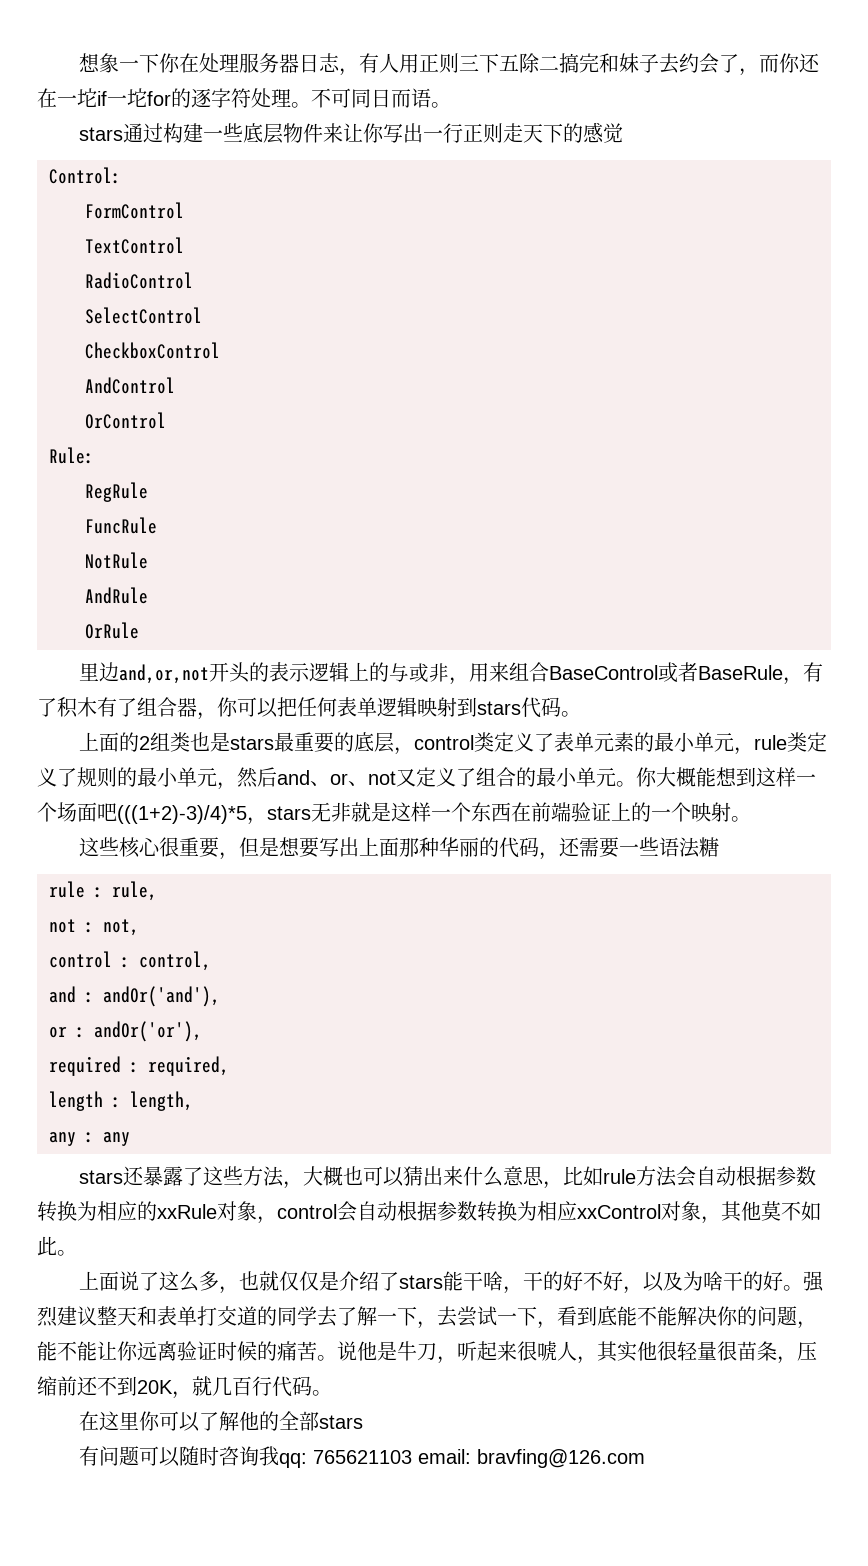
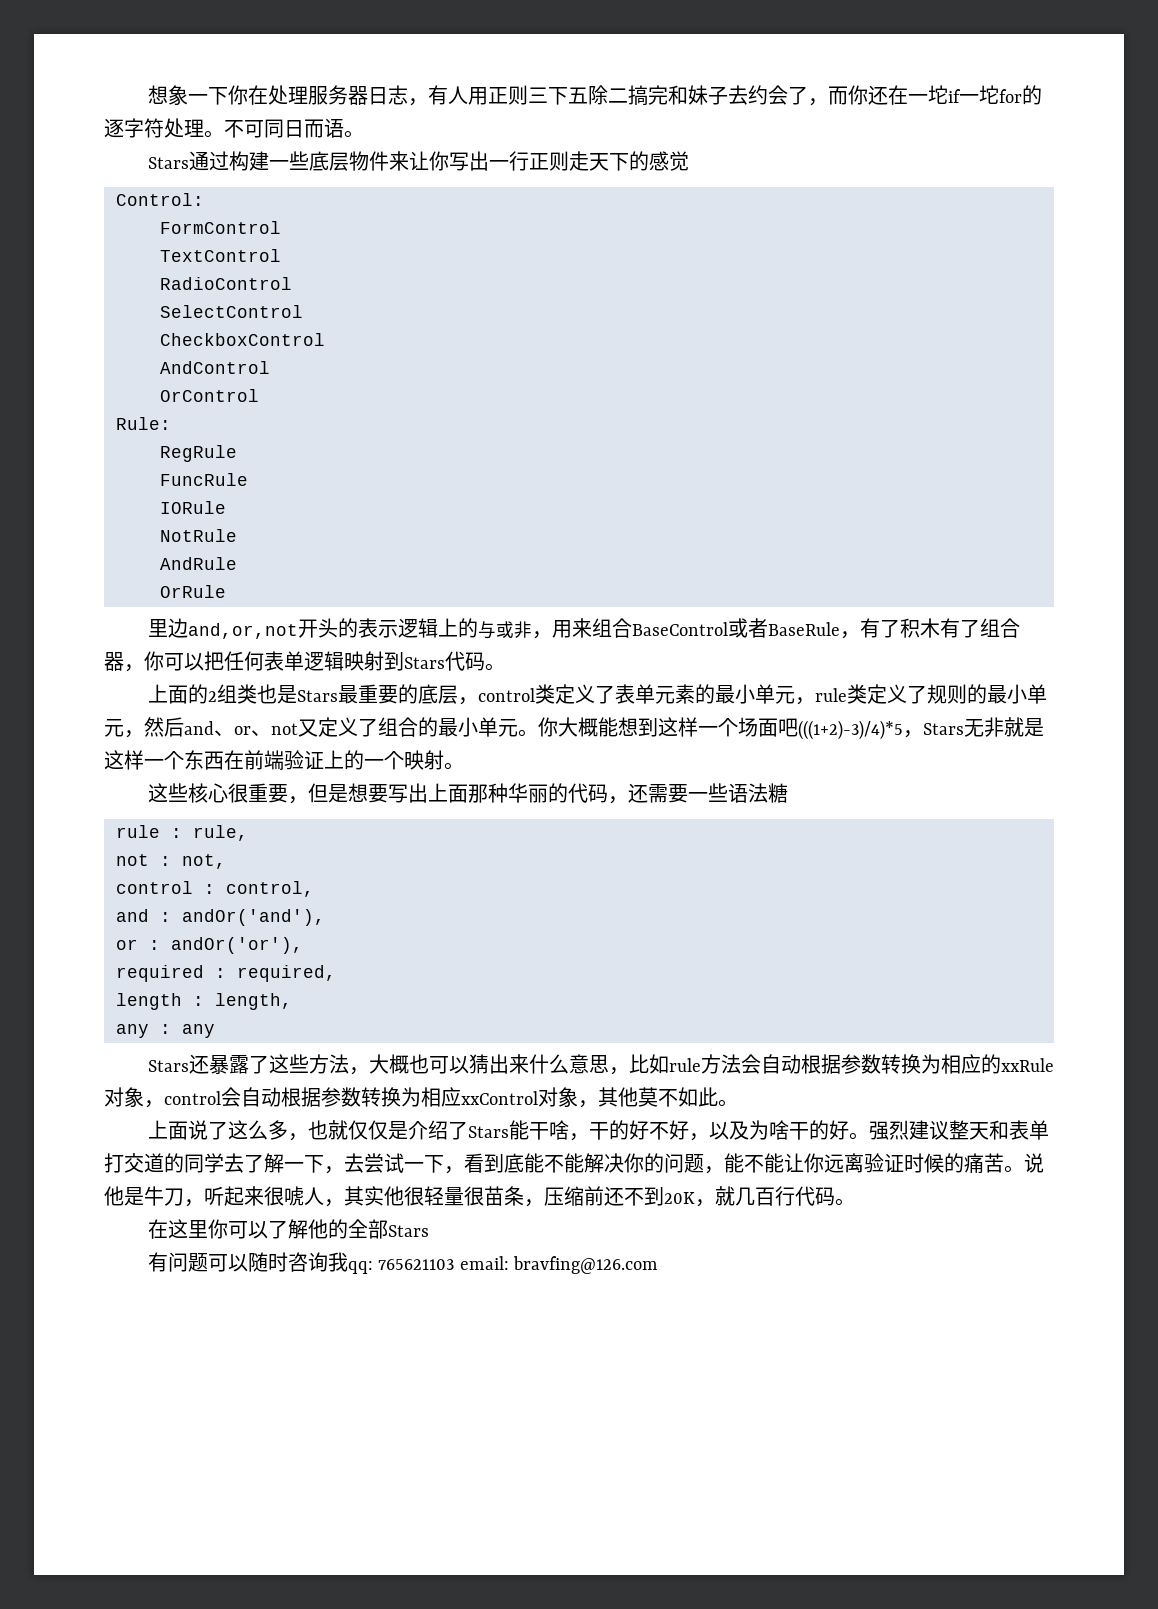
[78,127,123,141] stars -> [147,157,189,169] Stars
(157, 525) none -> [160,501,226,514] // IORule
[477,701,521,715] stars -> [404,657,445,669] Stars
[229,736,274,750] stars -> [296,690,338,702] Stars
[267,806,311,820] stars -> [923,723,964,735] Stars
[78,1170,123,1184] stars -> [147,1060,189,1072] Stars
[398,1275,443,1289] stars -> [467,1126,509,1138] Stars
[318,1415,363,1429] stars -> [387,1225,429,1237] Stars

